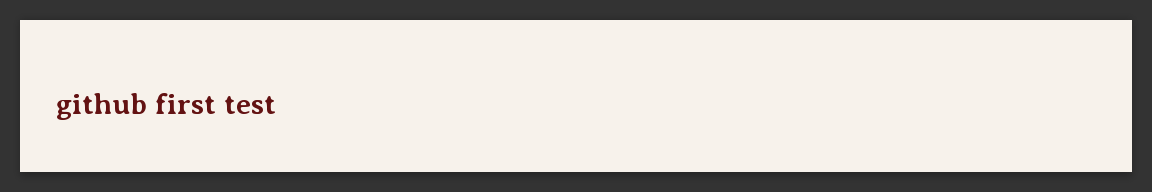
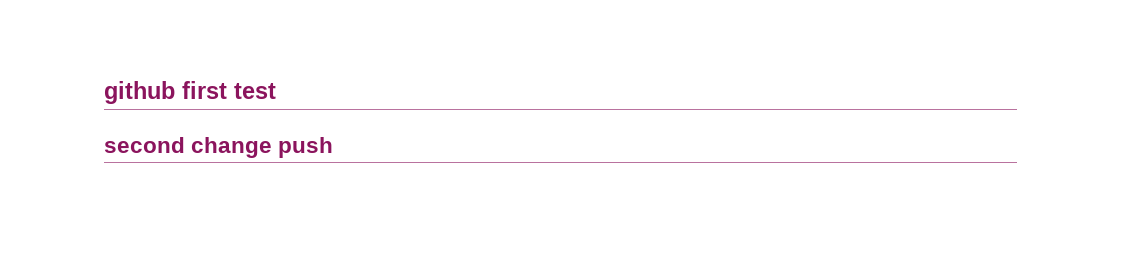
(276, 105) none -> [104,137,334,158] // second change push

